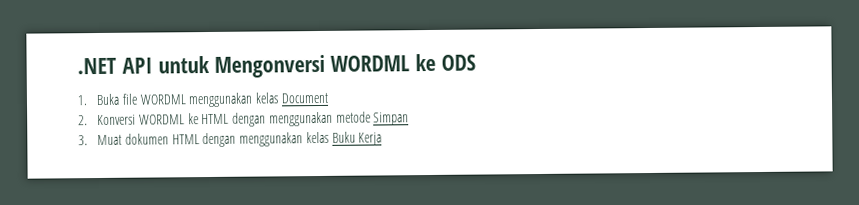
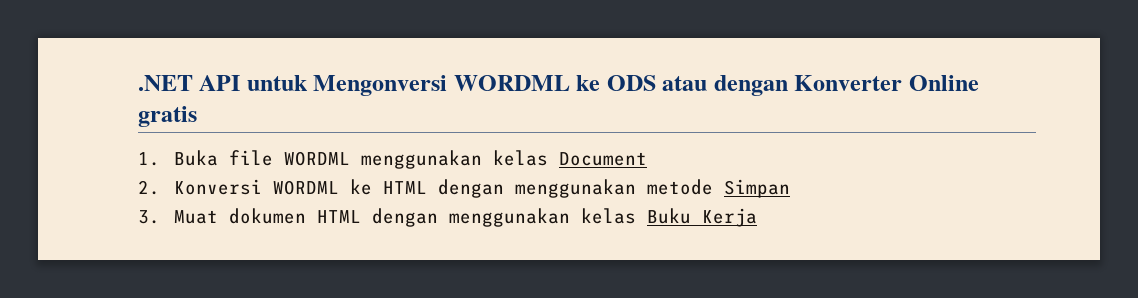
(476, 62) none -> [662,75,979,96] [138,106,197,127] atau dengan Konverter Online gratis

